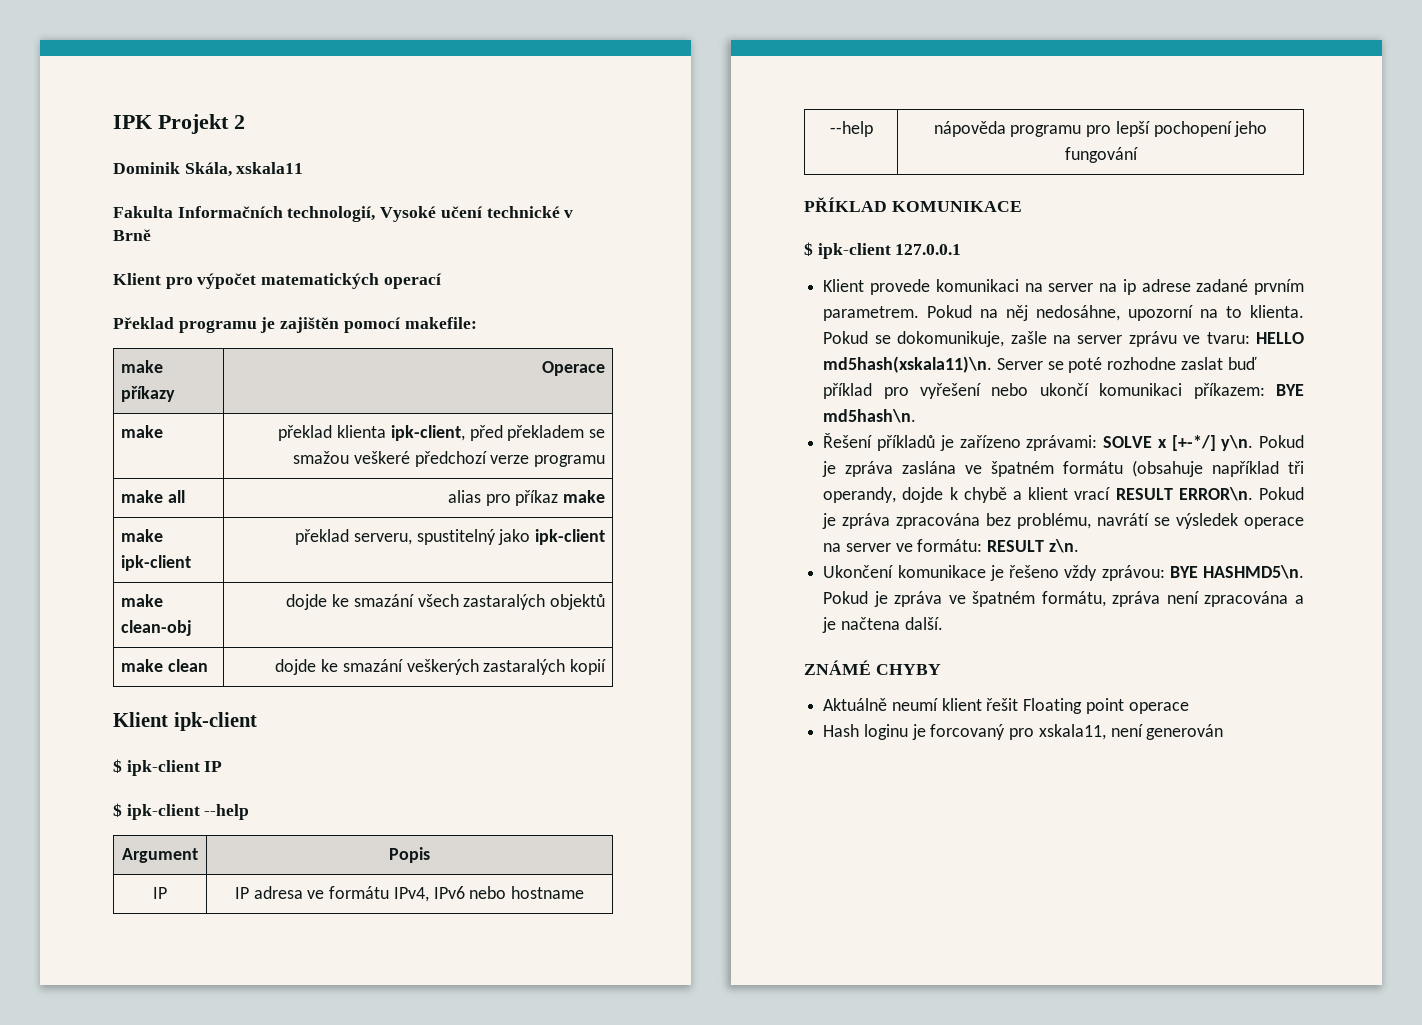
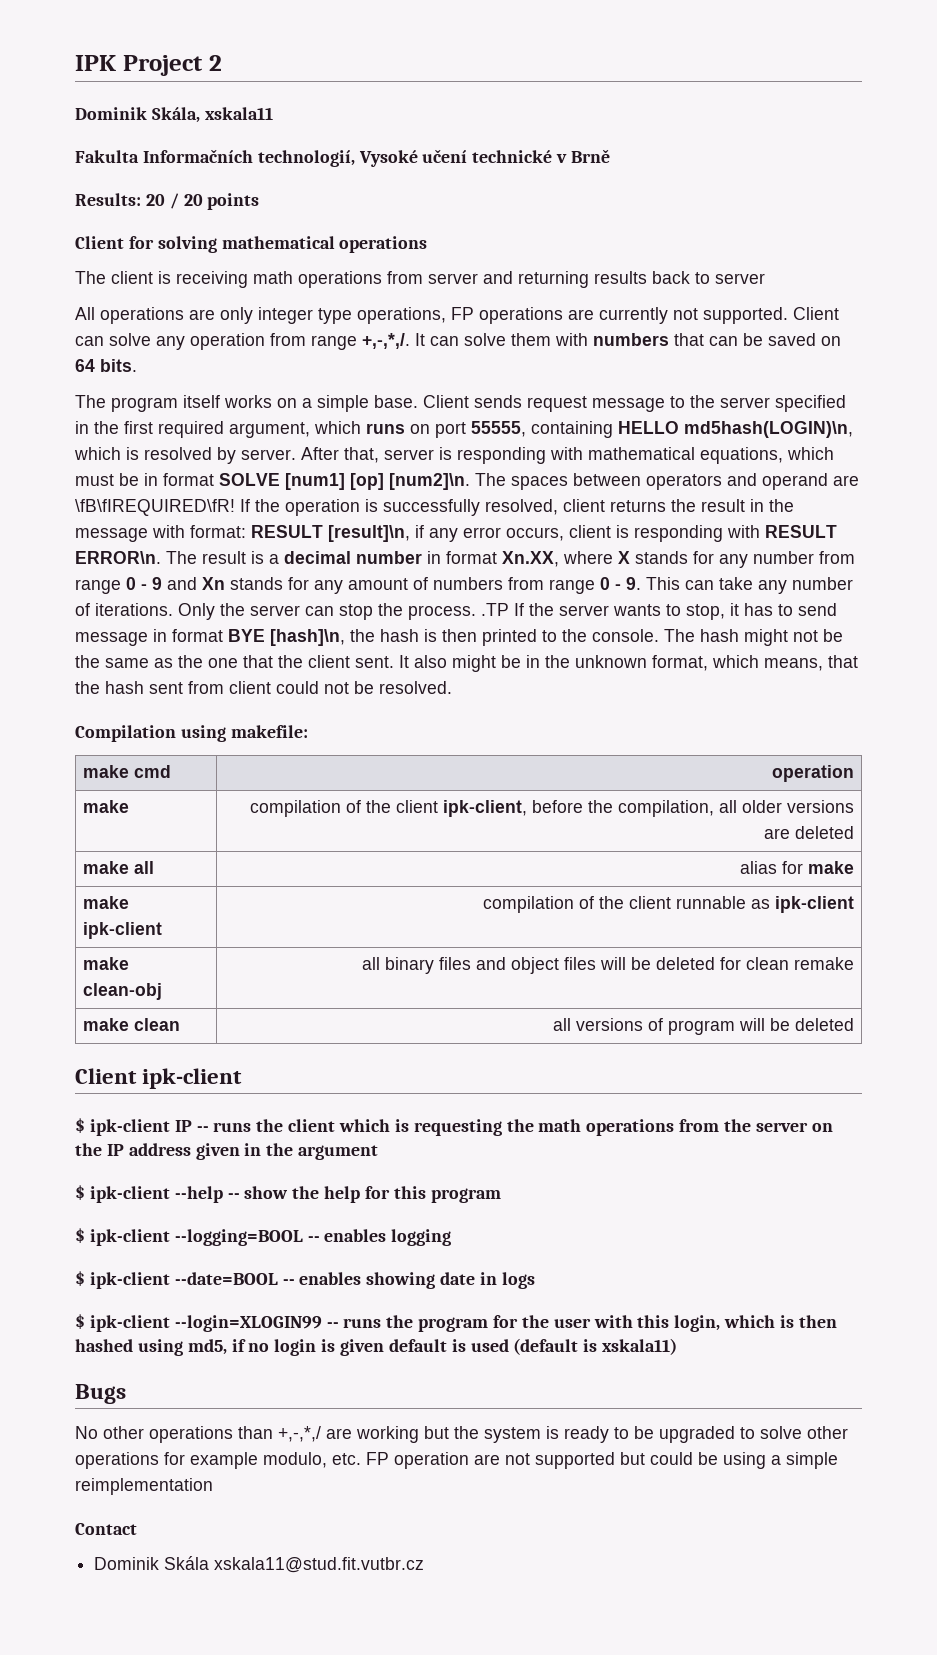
[158,114,229,134] Projekt -> [122,55,203,76] Project
[113,273,442,289] [113,317,401,333] Klient pro výpočet matematických operací // Překlad programu je zajištěn pomocí -> [75,193,260,210] [75,236,428,253] [75,271,765,288] [75,307,839,324] [75,333,841,350] [75,359,137,372] [75,395,846,412] [75,421,853,438] [74,447,834,464] [75,473,859,490] [75,499,794,516] [75,525,837,542] [75,551,855,568] [75,577,853,594] [75,603,837,620] [75,629,843,646] [75,655,858,672] [75,681,452,694] [75,725,226,742] Results: 20 / 20 points // Client for solving mathematical operations // The client is receiving math operations from server and returning results back to server // All operations are only integer type operations, FP operations are currently not supported. Client can solve any operation from range +,-,*,/. It can solve them with numbers that can be saved on 64 bits. // The program itself works on a simple base. Client sends request message to the server specified in the first required argument, which runs on port 55555, containing HELLO md5hash(LOGIN)\n, which is resolved by server. After that, server is responding with mathematical equations, which must be in format SOLVE [num1] [op] [num2]\n. The spaces between operators and operand are \fB\fIREQUIRED\fR! If the operation is successfully resolved, client returns the result in the message with format: RESULT [result]\n, if any error occurs, client is responding with RESULT ERROR\n. The result is a decimal number in format Xn.XX, where X stands for any number from range 0 - 9 and Xn stands for any amount of numbers from range 0 - 9. This can take any number of iterations. Only the server can stop the process. .TP If the server wants to stop, it has to send message in format BYE [hash]\n, the hash is then printed to the console. The hash might not be the same as the one that the client sent. It also might be in the unknown format, which means, that the hash sent from client could not be resolved. // Compilation using
[121,386,176,402] [541,361,605,376] příkazy | Operace -> [134,765,172,778] [771,765,854,782] cmd | operation
[278,425,605,441] [293,451,605,467] překlad klienta ipk-client, před překladem se smažou veškeré předchozí verze programu -> [249,800,854,817] [763,826,854,839] compilation of the client ipk-client, before the compilation, all older versions are deleted
[485,490,559,506] pro příkaz -> [781,861,803,874] for
[295,529,605,545] [121,594,164,607] [121,620,193,636] [286,594,605,610] [121,659,208,672] [275,659,606,675] [113,712,257,731] [113,759,223,776] [113,803,250,820] [122,848,198,863] [389,847,430,863] [153,887,167,899] [234,886,585,902] [829,121,873,137] [933,121,1268,137] [1064,147,1138,163] [804,197,1022,212] [804,242,962,259] [823,279,1304,295] [823,305,1304,321] [823,331,1304,347] [823,356,1257,373] [823,383,1304,399] [823,409,917,423] [823,433,1304,451] [822,460,1304,477] [823,487,1304,503] [822,513,1304,529] [823,539,1079,553] [823,565,1304,581] [823,591,1304,607] [822,617,943,633] [804,660,941,675] [823,698,1189,714] [823,724,1224,740] překlad serveru, spustitelný jako ipk-client // make clean-obj | dojde ke smazání všech zastaralých objektů // make clean | dojde ke smazání veškerých zastaralých kopií // Klient ipk-client // $ ipk-client IP // $ ipk-client --help // Argument | Popis // IP | IP adresa ve formátu IPv4, IPv6 nebo hostname // --help | nápověda programu pro lepší pochopení jeho fungování // PŘÍKLAD KOMUNIKACE // $ ipk-client 127.0.0.1 // Klient provede komunikaci na server na ip adrese zadané prvním parametrem. Pokud na něj nedosáhne, upozorní na to klienta. Pokud se dokomunikuje, zašle na server zprávu ve tvaru: HELLO md5hash(xskala11)\n. Server se poté rozhodne zaslat buď příklad pro vyřešení nebo ukončí komunikaci příkazem: BYE md5hash\n. // Řešení příkladů je zařízeno zprávami: SOLVE x [+-*/] y\n. Pokud je zpráva zaslána ve špatném formátu (obsahuje například tři operandy, dojde k chybě a klient vrací RESULT ERROR\n. Pokud je zpráva zpracována bez problému, navrátí se výsledek operace na server ve formátu: RESULT z\n. // Ukončení komunikace je řešeno vždy zprávou: BYE HASHMD5\n. Pokud je zpráva ve špatném formátu, zpráva není zpracována a je načtena další. // ZNÁMÉ CHYBY // Aktuálně neumí klient řešit Floating point operace // Hash loginu je forcovaný pro xskala11, není generován -> [482,896,854,913] [83,957,130,970] [83,983,163,1000] [361,957,854,974] [83,1018,181,1031] [552,1018,854,1035] [75,1068,243,1089] [75,1118,833,1136] [75,1143,379,1160] [75,1185,501,1203] [75,1228,452,1246] [75,1271,535,1289] [75,1314,837,1332] [75,1338,678,1356] [75,1384,126,1404] [75,1426,848,1443] [75,1452,838,1469] [75,1478,213,1495] [75,1523,137,1535] [94,1556,425,1573] compilation of the client runnable as ipk-client // make clean-obj | all binary files and object files will be deleted for clean remake // make clean | all versions of program will be deleted // Client ipk-client // $ ipk-client IP -- runs the client which is requesting the math operations from the server on the IP address given in the argument // $ ipk-client --help -- show the help for this program // $ ipk-client --logging=BOOL -- enables logging // $ ipk-client --date=BOOL -- enables showing date in logs // $ ipk-client --login=XLOGIN99 -- runs the program for the user with this login, which is then hashed using md5, if no login is given default is used (default is xskala11) // Bugs // No other operations than +,-,*,/ are working but the system is ready to be upgraded to solve other operations for example modulo, etc. FP operation are not supported but could be using a simple reimplementation // Contact // Dominik Skála xskala11@stud.fit.vutbr.cz

